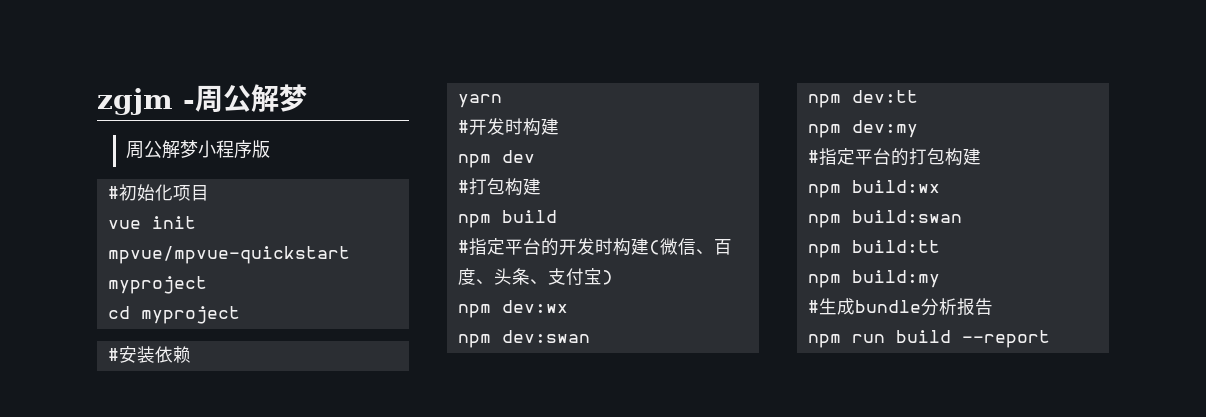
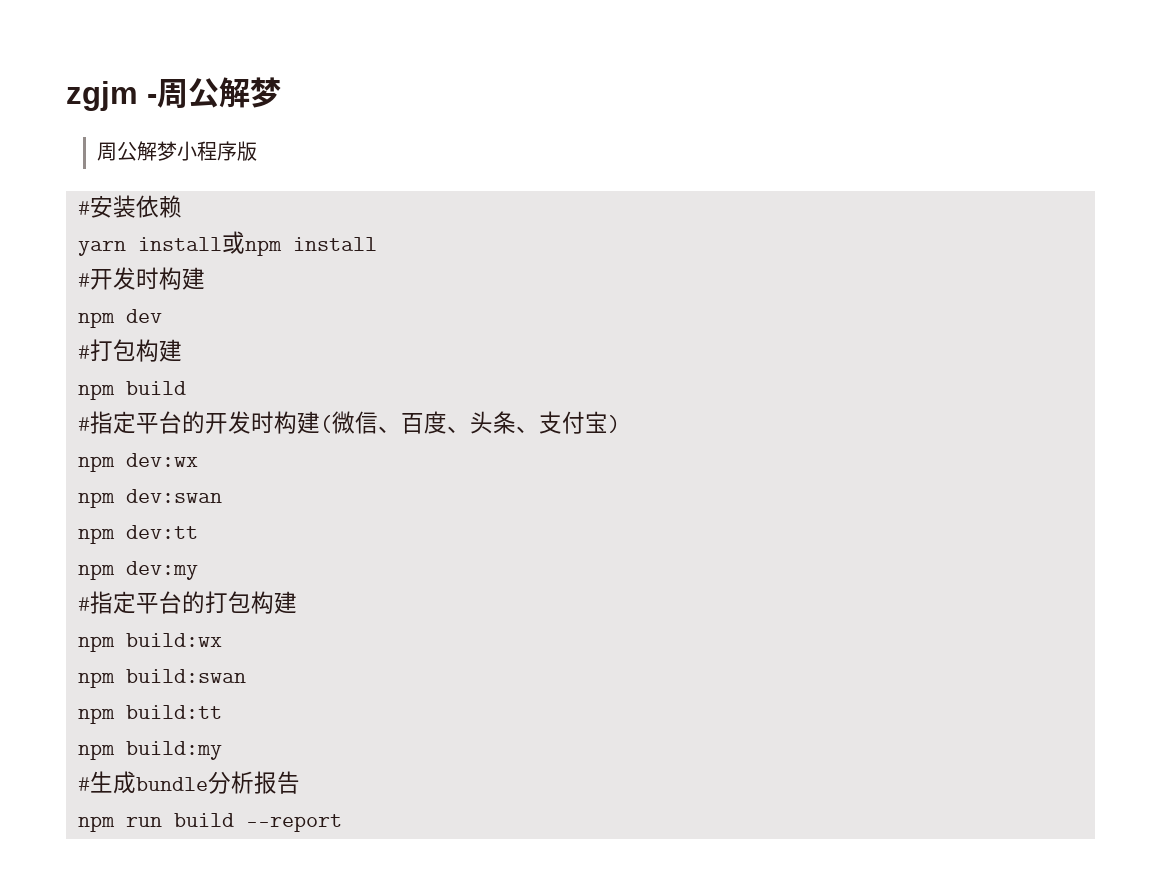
[107,184,209,201] [107,216,196,229] [107,246,350,264] [107,276,207,294] [107,306,240,324] // #初始化项目 // vue init mpvue/mpvue-quickstart myproject // cd myproject -> (257, 151) none
(502, 101) none -> [138,231,377,256] install或npm install

